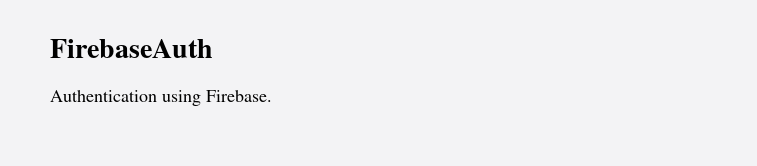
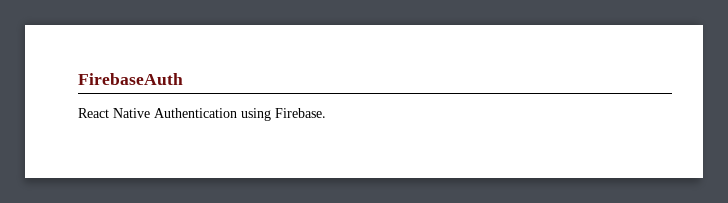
(213, 48) none -> [78,108,150,118] React Native

